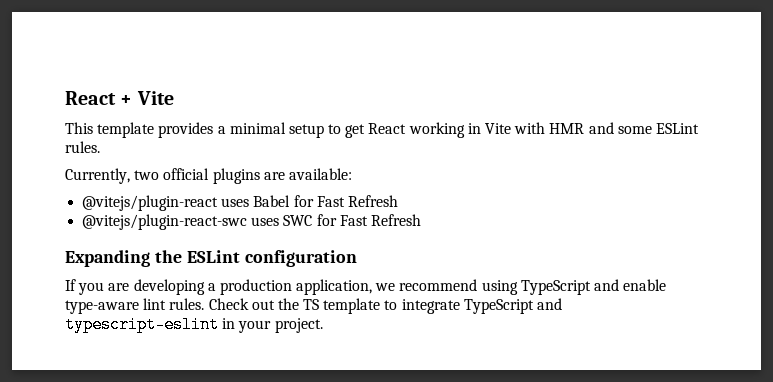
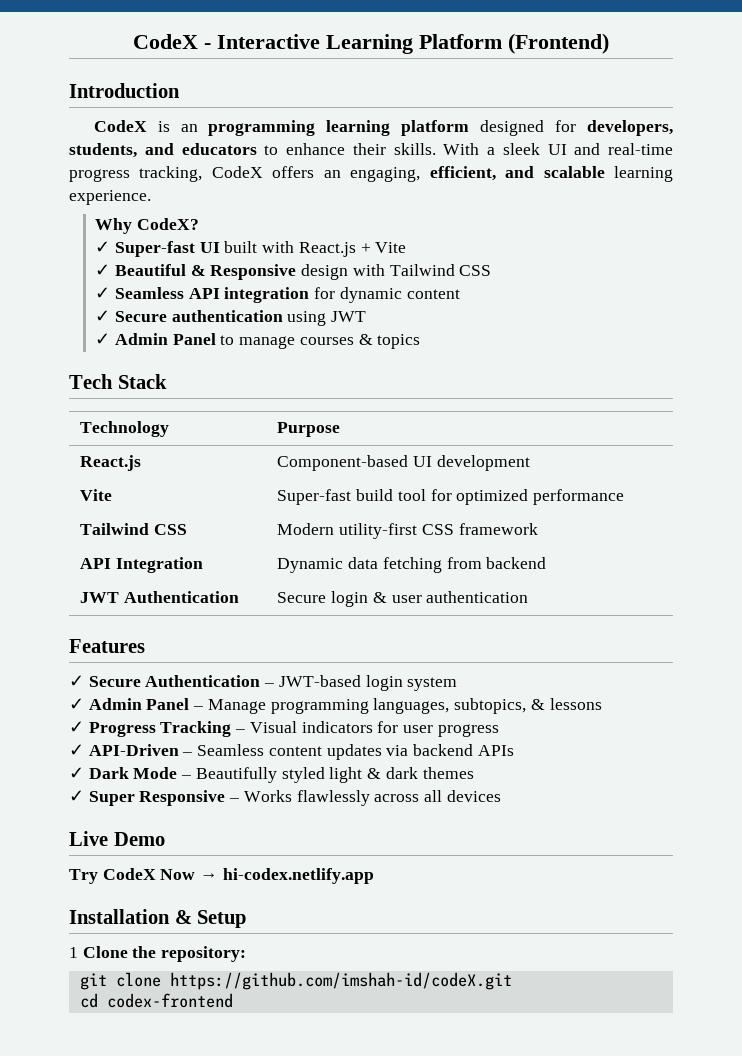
[65,91,174,105] [65,122,699,138] [65,141,100,153] [65,168,352,184] [82,195,398,211] [82,214,421,230] [65,250,357,267] [65,279,667,295] [65,298,563,314] [65,316,323,333] React + Vite // This template provides a minimal setup to get React working in Vite with HMR and some ESLint rules. // Currently, two official plugins are available: // @vitejs/plugin-react uses Babel for Fast Refresh // @vitejs/plugin-react-swc uses SWC for Fast Refresh // Expanding the ESLint configuration // If you are developing a production application, we recommend using TypeScript and enable type-aware lint rules. Check out the TS template to integrate TypeScript and typescript-eslint in your project. -> [133,33,609,54] [69,83,180,98] [93,120,673,136] [69,143,673,158] [69,166,674,182] [69,190,151,205] [95,218,199,234] [95,241,407,257] [95,264,492,280] [95,287,460,303] [95,310,367,326] [95,333,421,349] [69,374,167,389] [80,421,170,437] [277,422,341,437] [80,455,142,471] [277,455,530,471] [80,489,113,501] [277,489,625,505] [80,523,188,535] [277,523,538,539] [80,557,204,573] [277,557,547,573] [80,591,240,603] [277,591,529,607] [69,639,145,653] [69,675,458,691] [69,698,602,714] [69,721,499,737] [69,744,514,760] [69,767,474,783] [69,790,501,806] [69,831,165,846] [69,868,374,884] [69,909,247,928] [69,946,247,962] [79,972,512,990] [79,993,233,1008] CodeX - Interactive Learning Platform (Frontend) // Introduction // CodeX is an programming learning platform designed for developers, students, and educators to enhance their skills. With a sleek UI and real-time progress tracking, CodeX offers an engaging, efficient, and scalable learning experience. // Why CodeX? // ✓ Super-fast UI built with React.js + Vite // ✓ Beautiful & Responsive design with Tailwind CSS // ✓ Seamless API integration for dynamic content // ✓ Secure authentication using JWT // ✓ Admin Panel to manage courses & topics // Tech Stack // Technology | Purpose // React.js | Component-based UI development // Vite | Super-fast build tool for optimized performance // Tailwind CSS | Modern utility-first CSS framework // API Integration | Dynamic data fetching from backend // JWT Authentication | Secure login & user authentication // Features // ✓ Secure Authentication – JWT-based login system // ✓ Admin Panel – Manage programming languages, subtopics, & lessons // ✓ Progress Tracking – Visual indicators for user progress // ✓ API-Driven – Seamless content updates via backend APIs // ✓ Dark Mode – Beautifully styled light & dark themes // ✓ Super Responsive – Works flawlessly across all devices // Live Demo // Try CodeX Now → hi-codex.netlify.app // Installation & Setup // 1 Clone the repository: // git clone https://github.com/imshah-id/codeX.git // cd codex-frontend

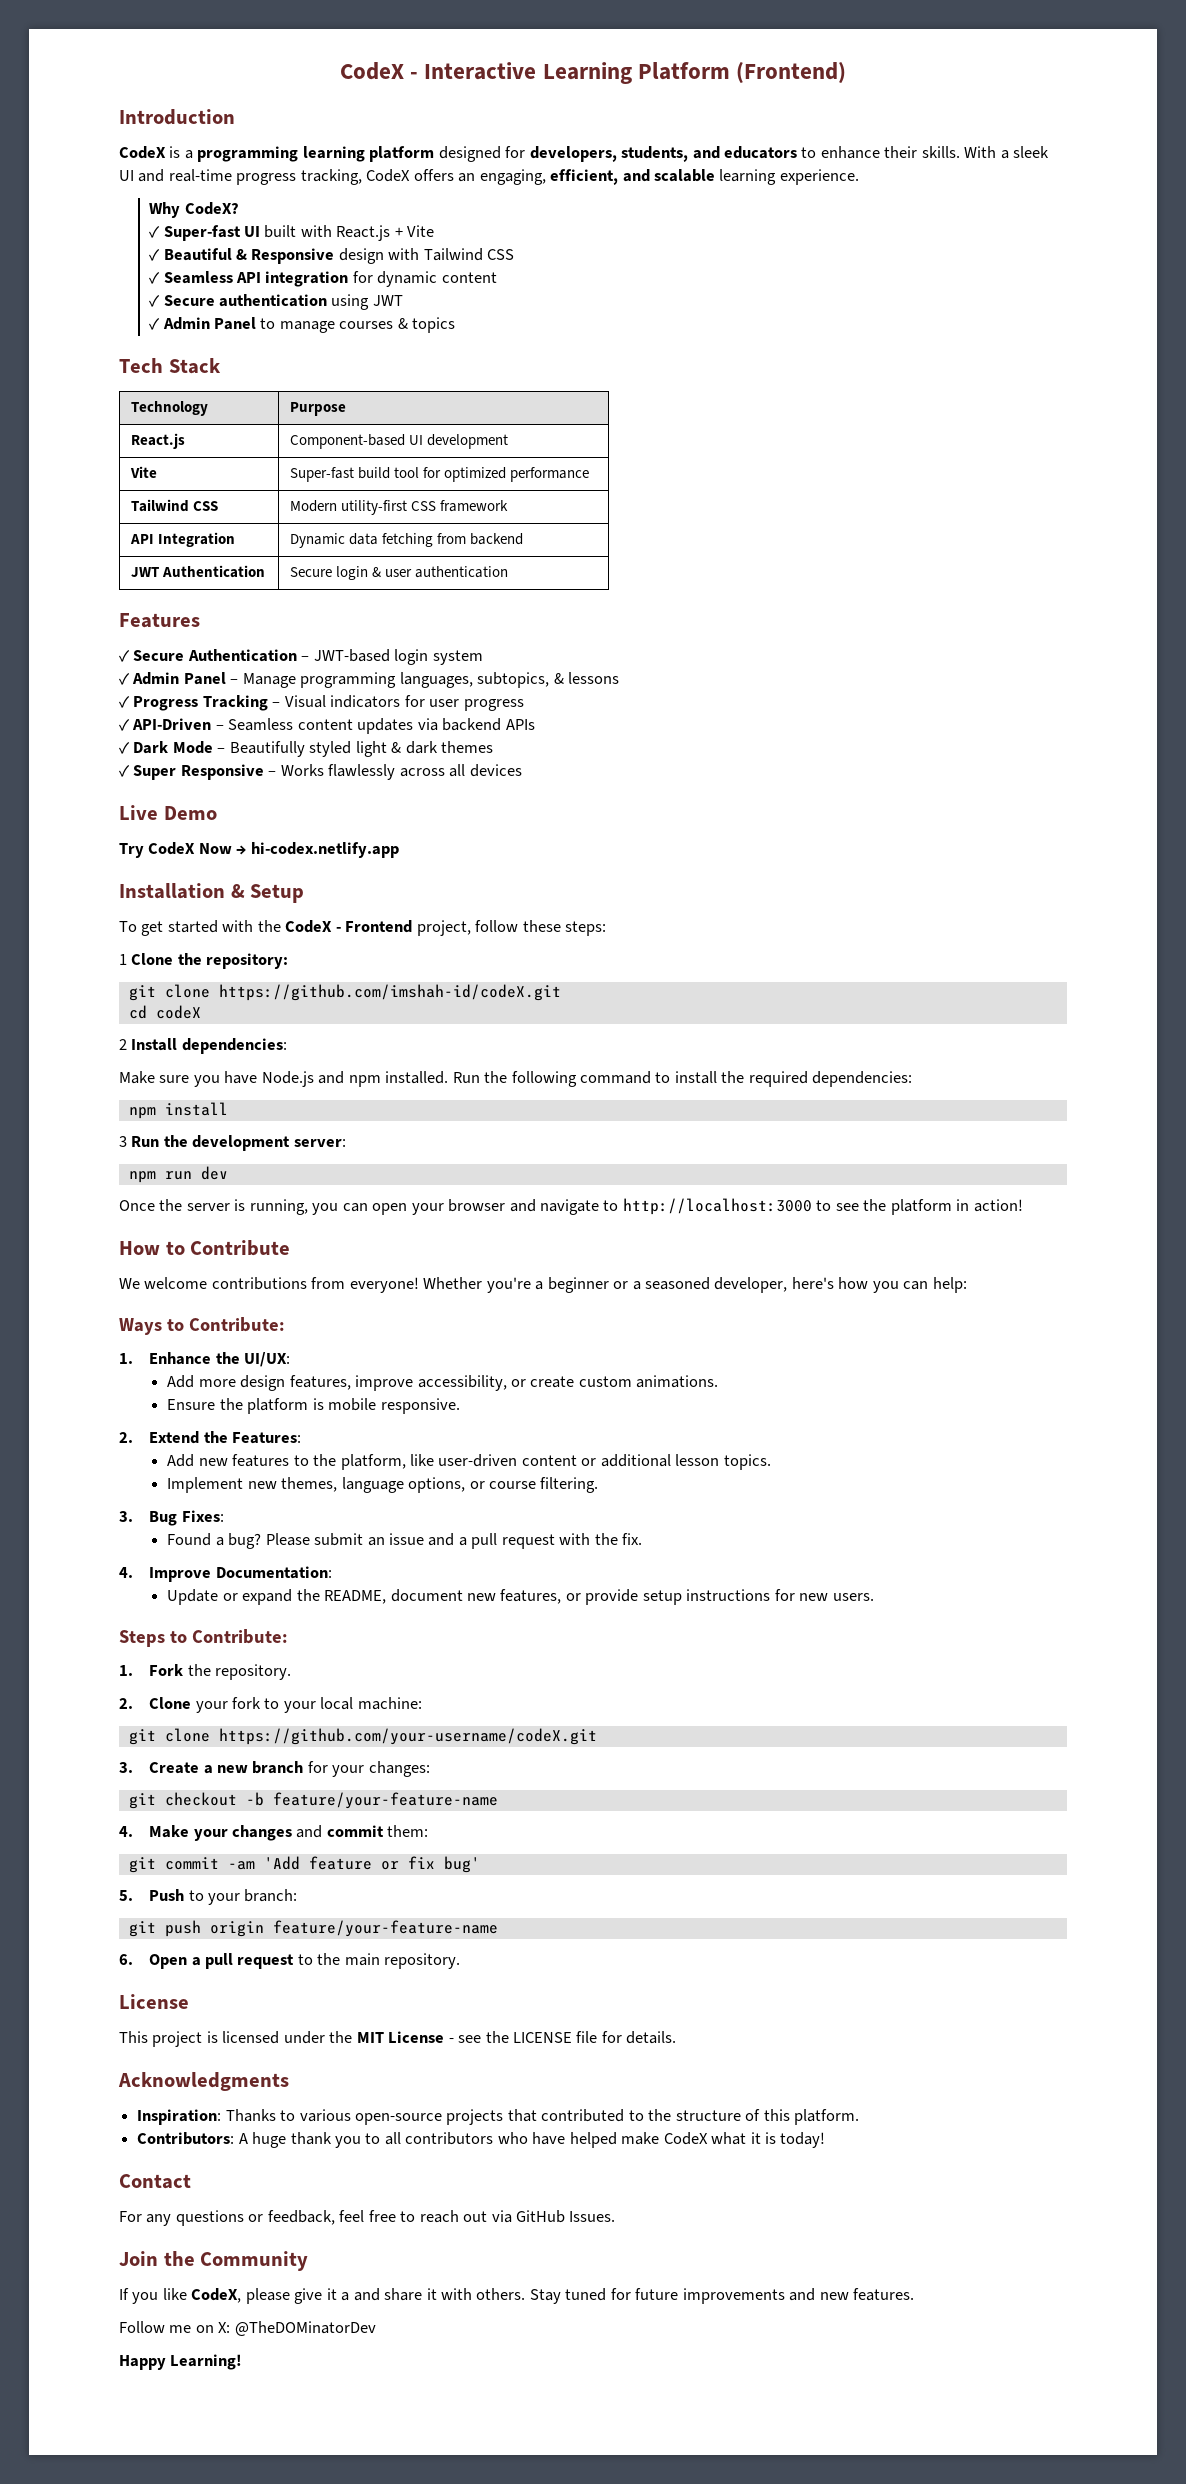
[180,124,198,132] an -> [184,150,193,159] a
(247, 919) none -> [119,920,607,936] // To get started with the CodeX - Frontend project, follow these steps:
[106,993,233,1008] codex-frontend -> [155,1005,201,1019] [119,1038,287,1054] [119,1071,913,1087] [128,1102,228,1119] [119,1135,346,1151] [128,1166,228,1183] [119,1198,1023,1215] [119,1240,291,1256] [119,1277,967,1293] [119,1317,285,1335] [119,1352,290,1367] [167,1375,719,1391] [167,1398,460,1414] [119,1431,301,1444] [167,1454,771,1470] [167,1477,599,1493] [119,1510,224,1526] [167,1533,643,1549] [119,1566,332,1582] [167,1589,874,1605] [119,1629,288,1647] [119,1664,291,1680] [119,1697,422,1713] [128,1728,597,1745] [119,1761,430,1777] [128,1792,498,1809] [119,1825,429,1841] [128,1856,480,1873] [119,1889,298,1905] [128,1920,498,1937] [119,1953,461,1969] [119,1994,189,2009] [119,2031,677,2047] [118,2072,289,2091] [137,2109,860,2125] [137,2132,826,2148] [119,2174,191,2189] [119,2210,616,2226] [119,2251,309,2271] [119,2288,915,2304] [119,2321,376,2336] [119,2354,243,2370] codeX // 2 Install dependencies: // Make sure you have Node.js and npm installed. Run the following command to install the required dependencies: // npm install // 3 Run the development server: // npm run dev // Once the server is running, you can open your browser and navigate to http://localhost:3000 to see the platform in action! // How to Contribute // We welcome contributions from everyone! Whether you're a beginner or a seasoned developer, here's how you can help: // Ways to Contribute: // 1. Enhance the UI/UX: // Add more design features, improve accessibility, or create custom animations. // Ensure the platform is mobile responsive. // 2. Extend the Features: // Add new features to the platform, like user-driven content or additional lesson topics. // Implement new themes, language options, or course filtering. // 3. Bug Fixes: // Found a bug? Please submit an issue and a pull request with the fix. // 4. Improve Documentation: // Update or expand the README, document new features, or provide setup instructions for new users. // Steps to Contribute: // 1. Fork the repository. // 2. Clone your fork to your local machine: // git clone https://github.com/your-username/codeX.git // 3. Create a new branch for your changes: // git checkout -b feature/your-feature-name // 4. Make your changes and commit them: // git commit -am 'Add feature or fix bug' // 5. Push to your branch: // git push origin feature/your-feature-name // 6. Open a pull request to the main repository. // License // This project is licensed under the MIT License - see the LICENSE file for details. // Acknowledgments // Inspiration: Thanks to various open-source projects that contributed to the structure of this platform. // Contributors: A huge thank you to all contributors who have helped make CodeX what it is today! // Contact // For any questions or feedback, feel free to reach out via GitHub Issues. // Join the Community // If you like CodeX, please give it a and share it with others. Stay tuned for future improvements and new features. // Follow me on X: @TheDOMinatorDev // Happy Learning!

